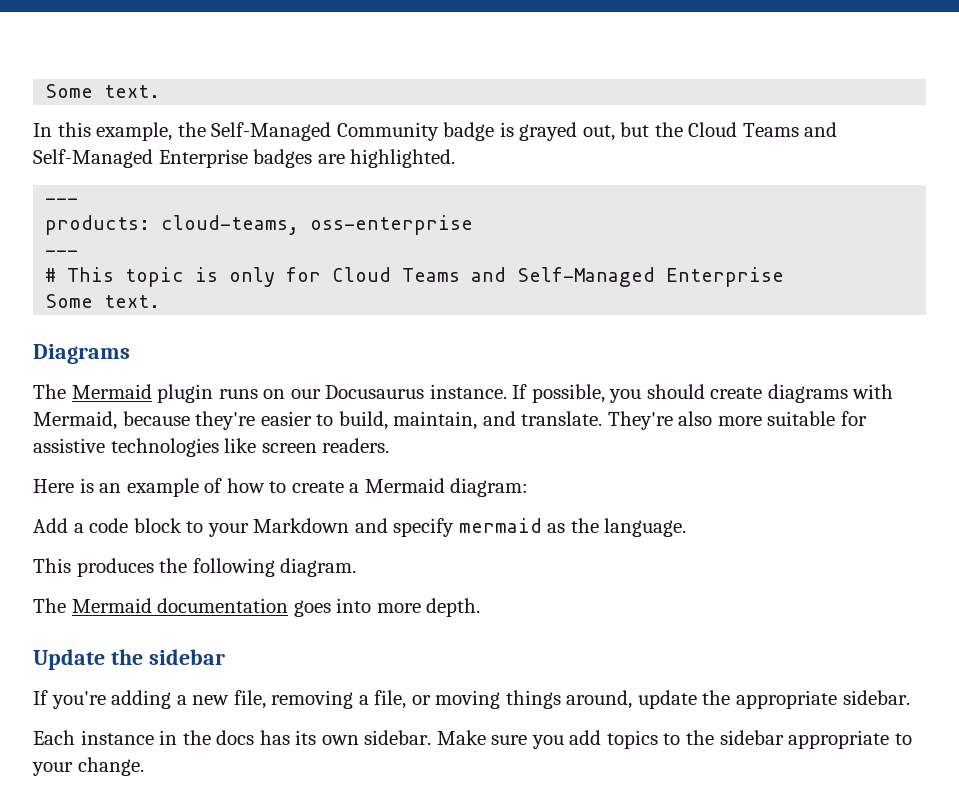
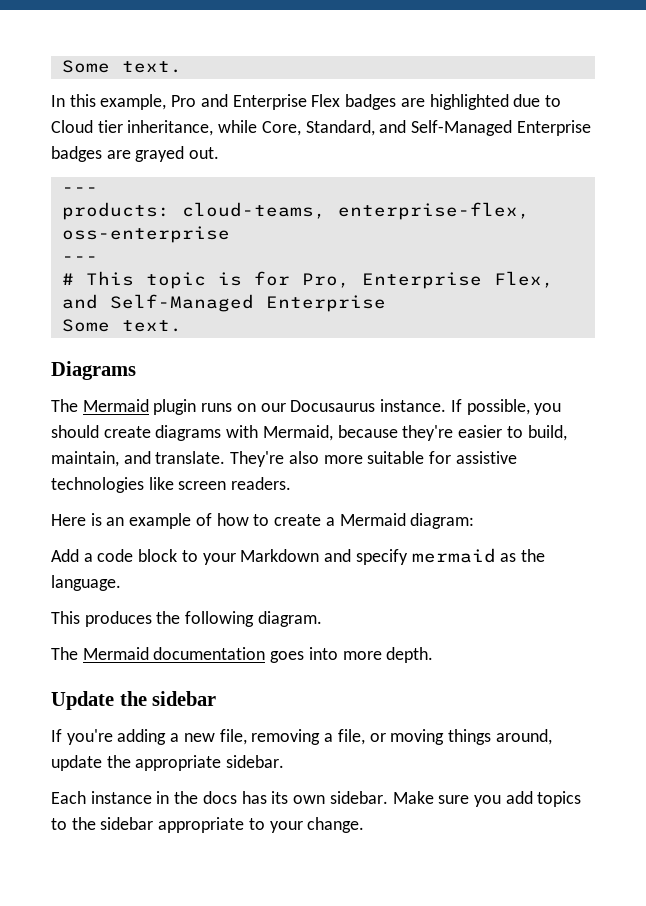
[177,122,799,141] the Self-Managed Community badge is grayed out, but the Cloud Teams -> [171,94,561,110] [51,120,375,136] Pro and Enterprise Flex badges are highlighted due to Cloud tier inheritance, while Core, Standard,
[350,149,456,168] highlighted. -> [135,146,220,162] grayed out.
(300, 225) none -> [337,202,530,220] enterprise-flex,
[229,267,461,287] only for Cloud Teams -> [253,271,554,289] for Pro, Enterprise Flex,

